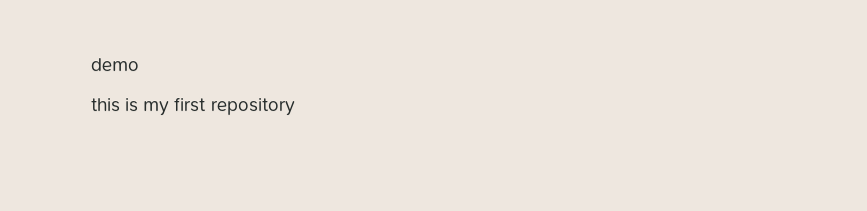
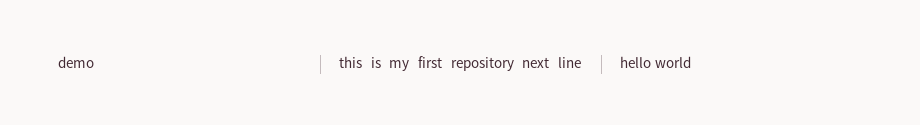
(296, 107) none -> [522,56,691,68] next line hello world

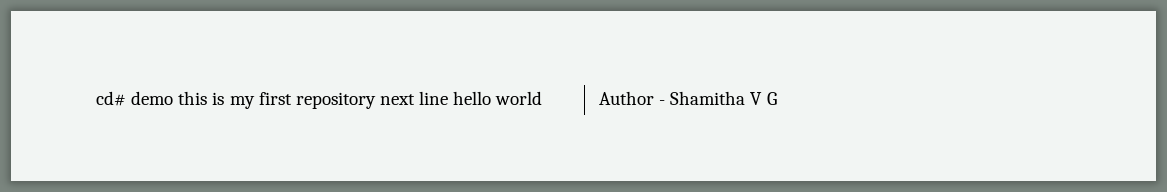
(58, 62) none -> [96,91,126,106] cd#
(94, 62) // -> (174, 98) none
(691, 62) none -> [599,91,777,105] Author - Shamitha V G

